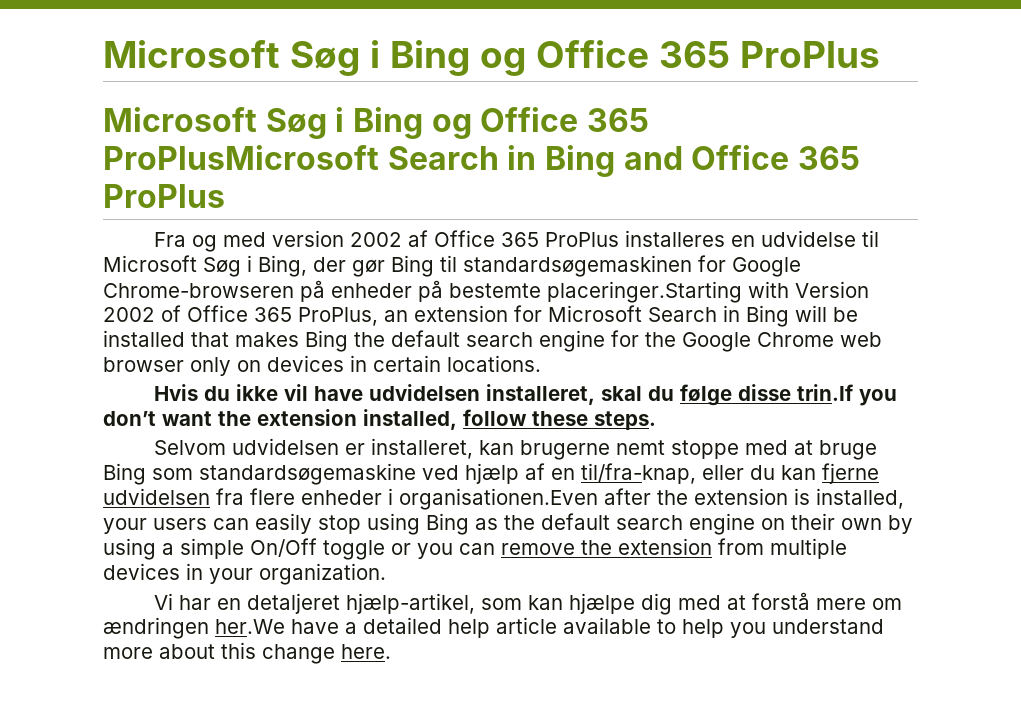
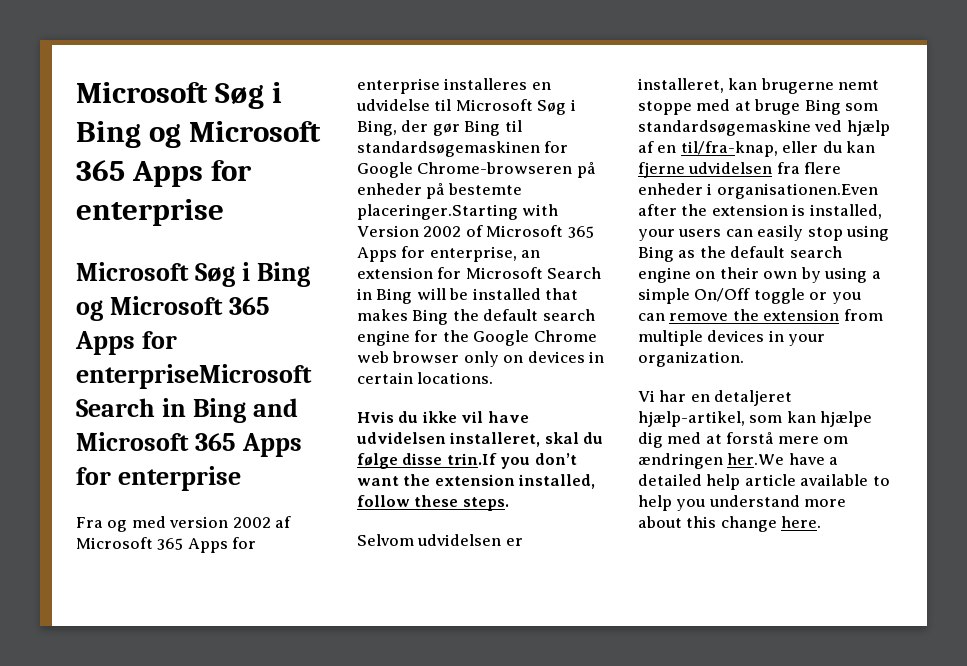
[103,40,880,76] [103,107,649,139] [103,145,860,177] [103,184,225,208] Microsoft Søg i Bing og Office 365 ProPlus // Microsoft Søg i Bing og Office 365 ProPlusMicrosoft Search in Bing and Office 365 ProPlus -> [76,82,283,109] [76,121,322,148] [76,160,253,187] [76,199,224,226] [76,262,311,287] [76,296,271,321] [75,331,178,355] [76,364,312,389] [76,398,299,423] [76,432,303,457] [76,466,242,491] Microsoft Søg i Bing og Microsoft 365 Apps for enterprise // Microsoft Søg i Bing og Microsoft 365 Apps for enterpriseMicrosoft Search in Bing and Microsoft 365 Apps for enterprise
[434,230,620,247] Office 365 ProPlus -> [76,537,257,553] [357,78,440,94] Microsoft 365 Apps for enterprise
[187,305,378,326] Office 365 ProPlus, -> [486,225,594,238] [357,246,517,262] Microsoft 365 Apps for enterprise,

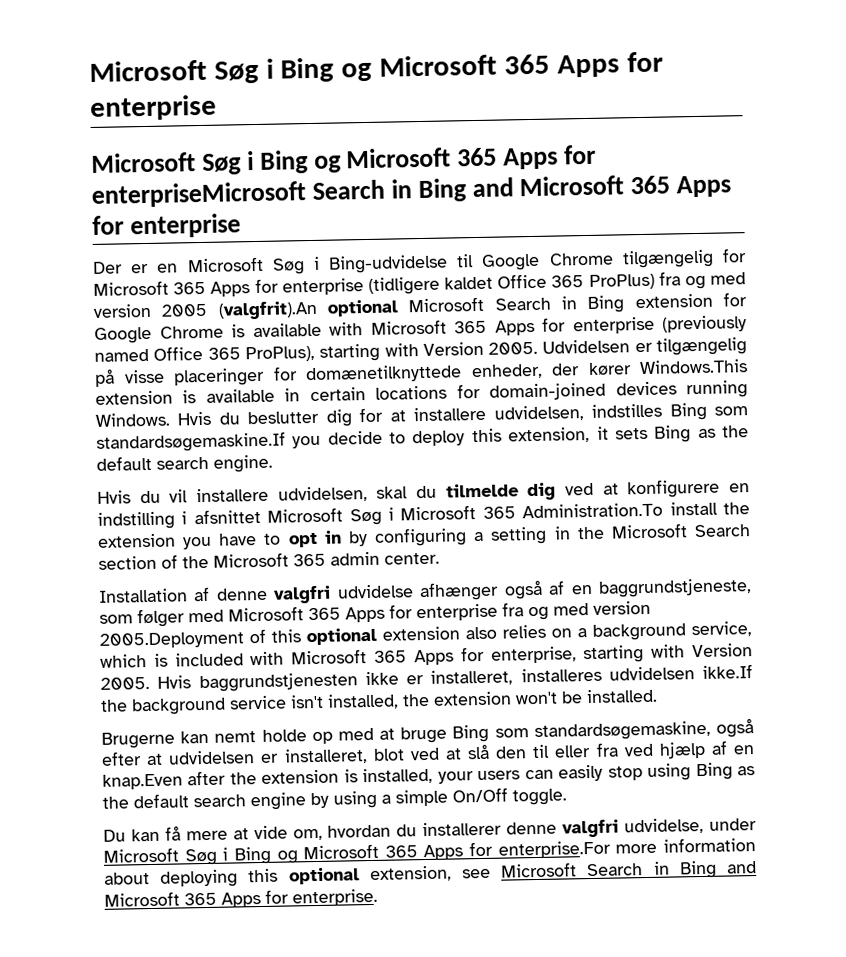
[76,516,292,532] [76,537,257,553] [357,78,551,94] [356,99,576,115] [357,120,522,136] [357,141,569,157] [357,162,595,178] [357,183,522,199] [357,204,559,220] [357,225,483,237] Fra og med version 2002 af Microsoft 365 Apps for enterprise installeres en udvidelse til Microsoft Søg i Bing, der gør Bing til standardsøgemaskinen for Google Chrome-browseren på enheder på bestemte placeringer.Starting with Version 2002 of -> [93,248,747,275] [93,271,746,297] [93,292,747,320] [94,315,747,344] [94,337,747,363] [94,359,748,387] [95,380,749,405] [95,402,748,427] [96,425,750,453] [96,454,273,473] [97,478,750,504] [97,501,750,530] [97,523,751,550] [98,551,440,570] [98,578,753,604] [99,600,651,628] [99,621,752,649] [100,651,285,668] Der er en Microsoft Søg i Bing-udvidelse til Google Chrome tilgængelig for Microsoft 365 Apps for enterprise (tidligere kaldet Office 365 ProPlus) fra og med version 2005 (valgfrit).An optional Microsoft Search in Bing extension for Google Chrome is available with Microsoft 365 Apps for enterprise (previously named Office 365 ProPlus), starting with Version 2005. Udvidelsen er tilgængelig på visse placeringer for domænetilknyttede enheder, der kører Windows.This extension is available in certain locations for domain-joined devices running Windows. Hvis du beslutter dig for at installere udvidelsen, indstilles Bing som standardsøgemaskine.If you decide to deploy this extension, it sets Bing as the default search engine. // Hvis du vil installere udvidelsen, skal du tilmelde dig ved at konfigurere en indstilling i afsnittet Microsoft Søg i Microsoft 365 Administration.To install the extension you have to opt in by configuring a setting in the Microsoft Search section of the Microsoft 365 admin center. // Installation af denne valgfri udvidelse afhænger også af en baggrundstjeneste, som følger med Microsoft 365 Apps for enterprise fra og med version 2005.Deployment of this optional extension also relies on a background service, which is included with
[521,250,541,258] [357,267,602,279] [357,288,579,304] [357,309,595,325] [357,330,597,346] [357,351,605,367] [357,372,494,384] [357,411,529,423] [356,432,604,447] [357,453,577,469] [357,474,596,489] [357,495,509,511] [357,534,523,546] [638,78,880,94] [638,101,692,115] an extension for Microsoft Search in Bing will be installed that makes Bing the default search engine for the Google Chrome web browser only on devices in certain locations. // Hvis du ikke vil have udvidelsen installeret, skal du følge disse trin.If you don’t want the extension installed, follow these steps. // Selvom udvidelsen er installeret, kan brugerne nemt stoppe -> [583,643,753,664] [100,664,753,693] [100,688,658,716] [101,729,333,749] starting with Version 2005. Hvis baggrundstjenesten ikke er installeret, installeres udvidelsen ikke.If the background service isn't installed, the extension won't be installed. // Brugerne kan nemt holde op
[638,120,890,136] [638,141,876,157] [638,162,842,178] [638,183,878,199] standardsøgemaskine ved hjælp af en til/fra-knap, eller du kan fjerne udvidelsen fra flere enheder i organisationen.Even -> [533,718,754,742] [101,740,755,766] [102,773,183,790] standardsøgemaskine, også efter at udvidelsen er installeret, blot ved at slå den til eller fra ved hjælp af en knap.Even
[695,267,798,279] on their own -> (306, 801) none
[753,288,861,304] [638,309,883,321] [638,330,826,346] [638,351,744,367] [638,390,793,406] [638,411,873,427] [638,432,849,448] [638,453,839,469] [638,474,890,490] [638,495,847,511] [638,516,822,532] toggle or you can remove the extension from multiple devices in your organization. // Vi har en detaljeret hjælp-artikel, som kan hjælpe dig med at forstå mere om ændringen her.We have a detailed help article available to help you understand more about this change here. -> [512,788,567,806] [103,817,757,842] [103,837,756,866] [104,860,757,888] [104,888,378,908] toggle. // Du kan få mere at vide om, hvordan du installerer denne valgfri udvidelse, under Microsoft Søg i Bing og Microsoft 365 Apps for enterprise.For more information about deploying this optional extension, see Microsoft Search in Bing and Microsoft 365 Apps for enterprise.

